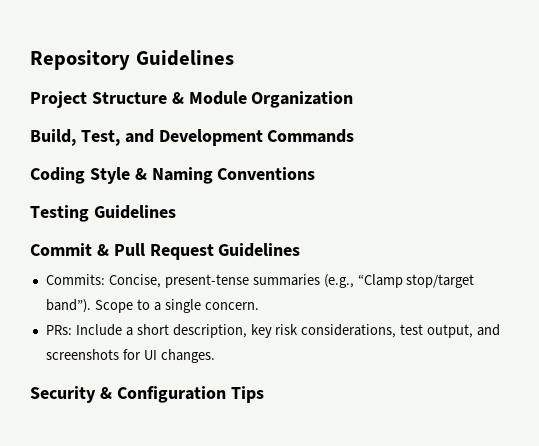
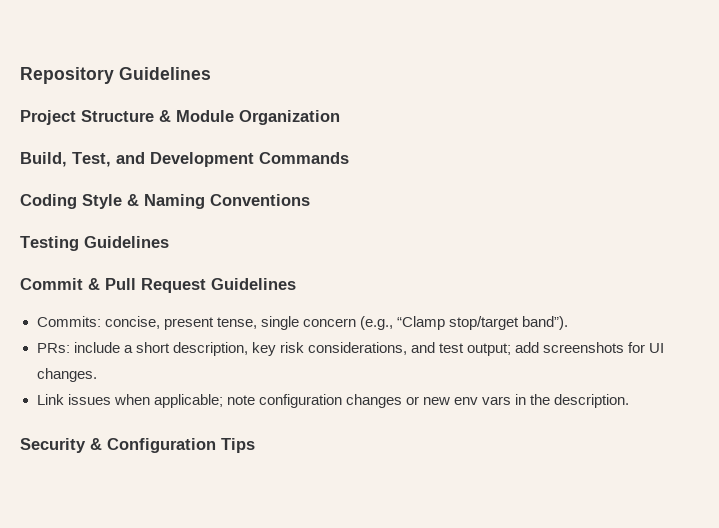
[108,274,320,288] Concise, present-tense summaries -> [104,316,356,330] concise, present tense, single concern
[94,299,259,313] Scope to a single concern. -> (568, 323) none
[75,324,122,336] Include -> [73,342,120,353] include
[400,324,501,338] test output, and -> [410,342,540,356] and test output; add
(215, 356) none -> [36,394,630,408] // Link issues when applicable; note configuration changes or new env vars in the description.

